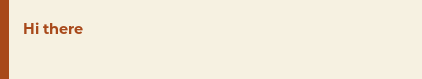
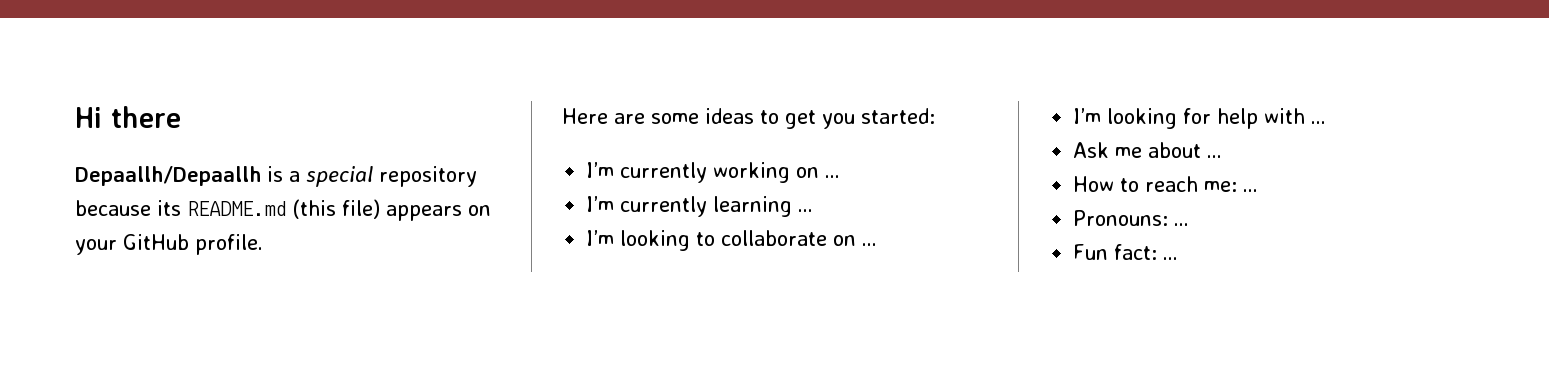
(83, 28) none -> [75,166,477,187] [75,199,491,221] [75,234,263,255] [562,108,935,129] [586,162,841,183] [586,196,814,217] [586,230,878,251] [1073,108,1327,129] [1073,142,1223,158] [1073,176,1259,192] [1073,210,1190,226] [1073,244,1179,260] // Depaallh/Depaallh is a special repository because its README.md (this file) appears on your GitHub profile. // Here are some ideas to get you started: // I’m currently working on ... // I’m currently learning ... // I’m looking to collaborate on ... // I’m looking for help with ... // Ask me about ... // How to reach me: ... // Pronouns: ... // Fun fact: ...

